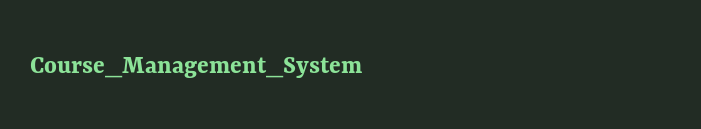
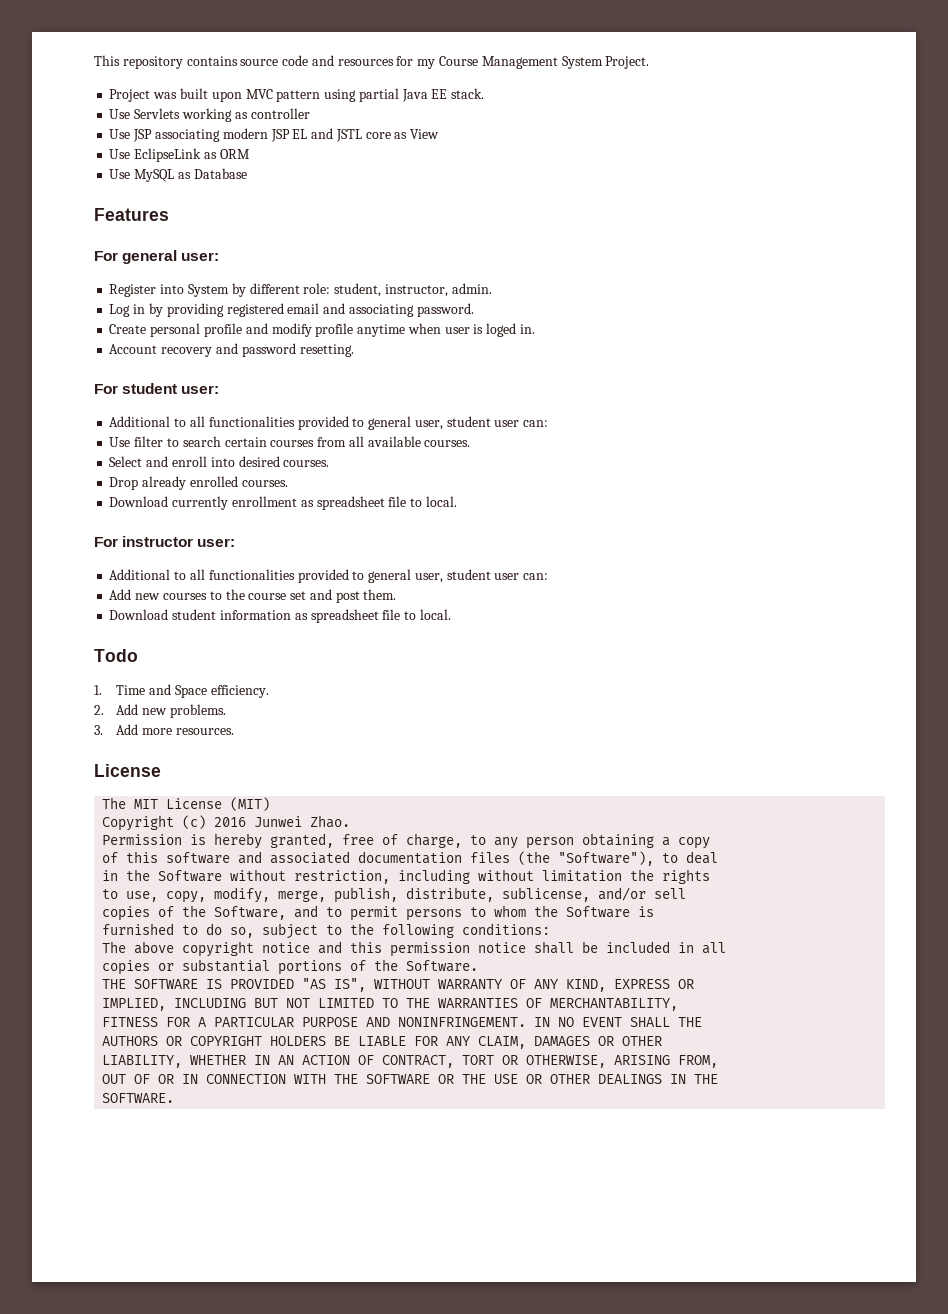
[30,57,362,78] Course_Management_System -> [94,55,650,69] [109,88,485,102] [109,108,310,122] [109,128,440,142] [109,148,250,162] [109,168,247,182] [94,208,169,221] [94,250,220,264] [109,283,492,297] [109,303,474,317] [109,323,535,337] [109,343,354,357] [94,383,220,394] [109,416,549,430] [109,436,471,447] [109,456,330,467] [109,476,288,490] [109,496,457,510] [94,536,236,547] [109,569,549,583] [109,589,397,603] [109,609,451,623] [94,649,138,662] [94,684,269,698] [94,704,226,718] [94,724,234,735] [94,764,161,777] [102,797,271,811] [102,815,351,831] [102,833,711,849] [102,851,719,866] [102,869,711,884] [102,887,687,903] [102,905,655,921] [102,923,551,939] [102,941,727,957] [102,959,479,975] [102,978,695,992] [102,998,679,1011] [102,1017,703,1027] [102,1036,663,1049] [102,1055,719,1068] [102,1074,719,1084] [102,1093,175,1103] This repository contains source code and resources for my Course Management System Project. // Project was built upon MVC pattern using partial Java EE stack. // Use Servlets working as controller // Use JSP associating modern JSP EL and JSTL core as View // Use EclipseLink as ORM // Use MySQL as Database // Features // For general user: // Register into System by different role: student, instructor, admin. // Log in by providing registered email and associating password. // Create personal profile and modify profile anytime when user is loged in. // Account recovery and password resetting. // For student user: // Additional to all functionalities provided to general user, student user can: // Use filter to search certain courses from all available courses. // Select and enroll into desired courses. // Drop already enrolled courses. // Download currently enrollment as spreadsheet file to local. // For instructor user: // Additional to all functionalities provided to general user, student user can: // Add new courses to the course set and post them. // Download student information as spreadsheet file to local. // Todo // 1. Time and Space efficiency. // 2. Add new problems. // 3. Add more resources. // License // The MIT License (MIT) // Copyright (c) 2016 Junwei Zhao. // Permission is hereby granted, free of charge, to any person obtaining a copy // of this software and associated documentation files (the "Software"), to deal // in the Software without restriction, including without limitation the rights // to use, copy, modify, merge, publish, distribute, sublicense, and/or sell // copies of the Software, and to permit persons to whom the Software is // furnished to do so, subject to the following conditions: // The above copyright notice and this permission notice shall be included in all // copies or substantial portions of the Software. // THE SOFTWARE IS PROVIDED "AS IS", WITHOUT WARRANTY OF ANY KIND, EXPRESS OR // IMPLIED, INCLUDING BUT NOT LIMITED TO THE WARRANTIES OF MERCHANTABILITY, // FITNESS FOR A PARTICULAR PURPOSE AND NONINFRINGEMENT. IN NO EVENT SHALL THE // AUTHORS OR COPYRIGHT HOLDERS BE LIABLE FOR ANY CLAIM, DAMAGES OR OTHER // LIABILITY, WHETHER IN AN ACTION OF CONTRACT, TORT OR OTHERWISE, ARISING FROM, // OUT OF OR IN CONNECTION WITH THE SOFTWARE OR THE USE OR OTHER DEALINGS IN THE // SOFTWARE.

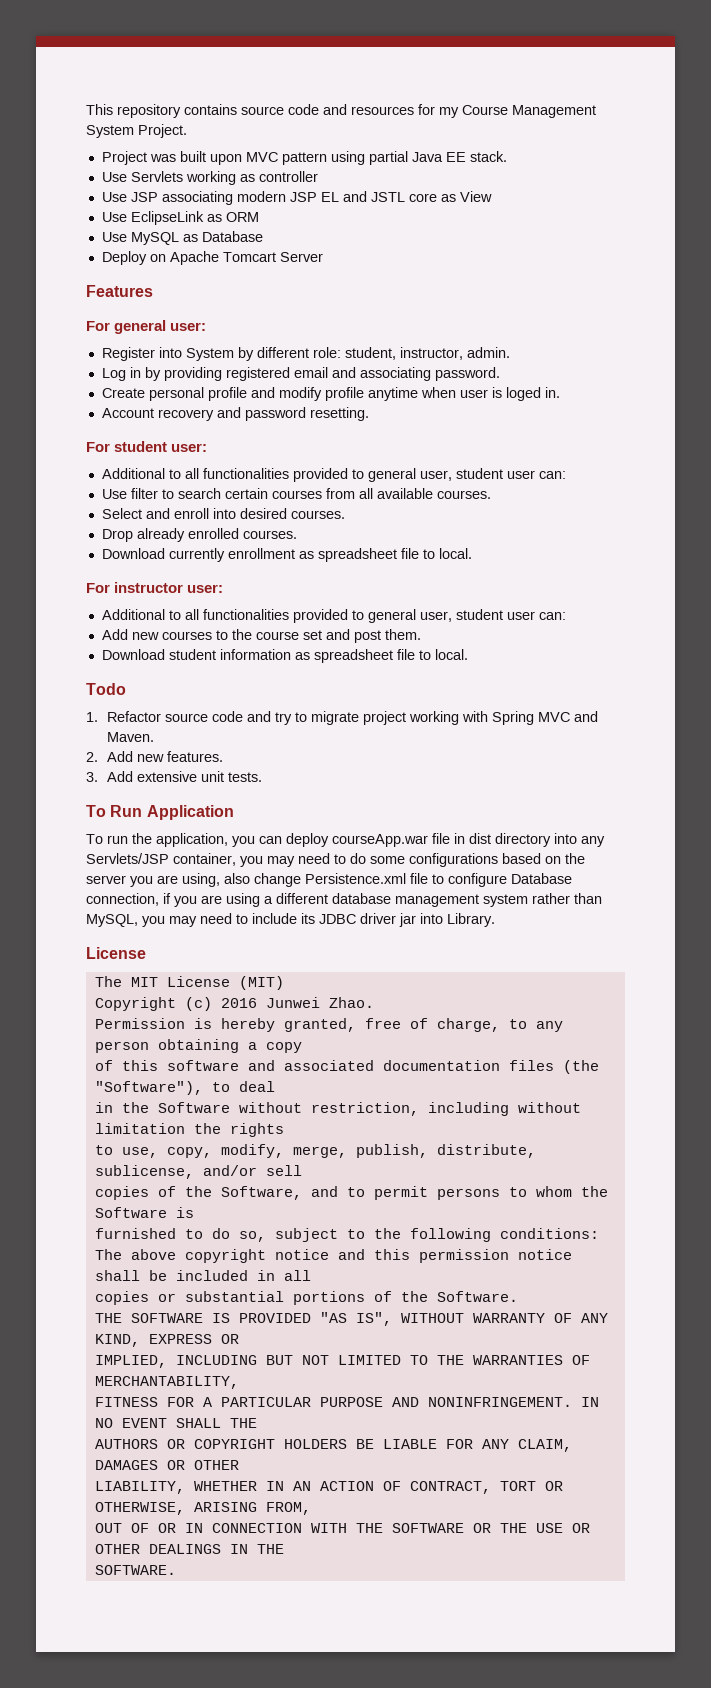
(247, 173) none -> [101,251,323,265] // Deploy on Apache Tomcart Server
[116,684,269,698] Time and Space efficiency. -> [106,711,598,725] [106,732,154,742] Refactor source code and try to migrate project working with Spring MVC and Maven.
[169,704,226,718] problems. -> [166,751,223,762] features.
[142,728,234,735] more resources. -> [136,771,262,782] [86,805,234,820] [86,833,605,847] [86,853,585,867] [86,873,572,887] [86,893,602,907] [86,913,495,927] extensive unit tests. // To Run Application // To run the application, you can deploy courseApp.war file in dist directory into any Servlets/JSP container, you may need to do some configurations based on the server you are using, also change Persistence.xml file to configure Database connection, if you are using a different database management system rather than MySQL, you may need to include its JDBC driver jar into Library.

